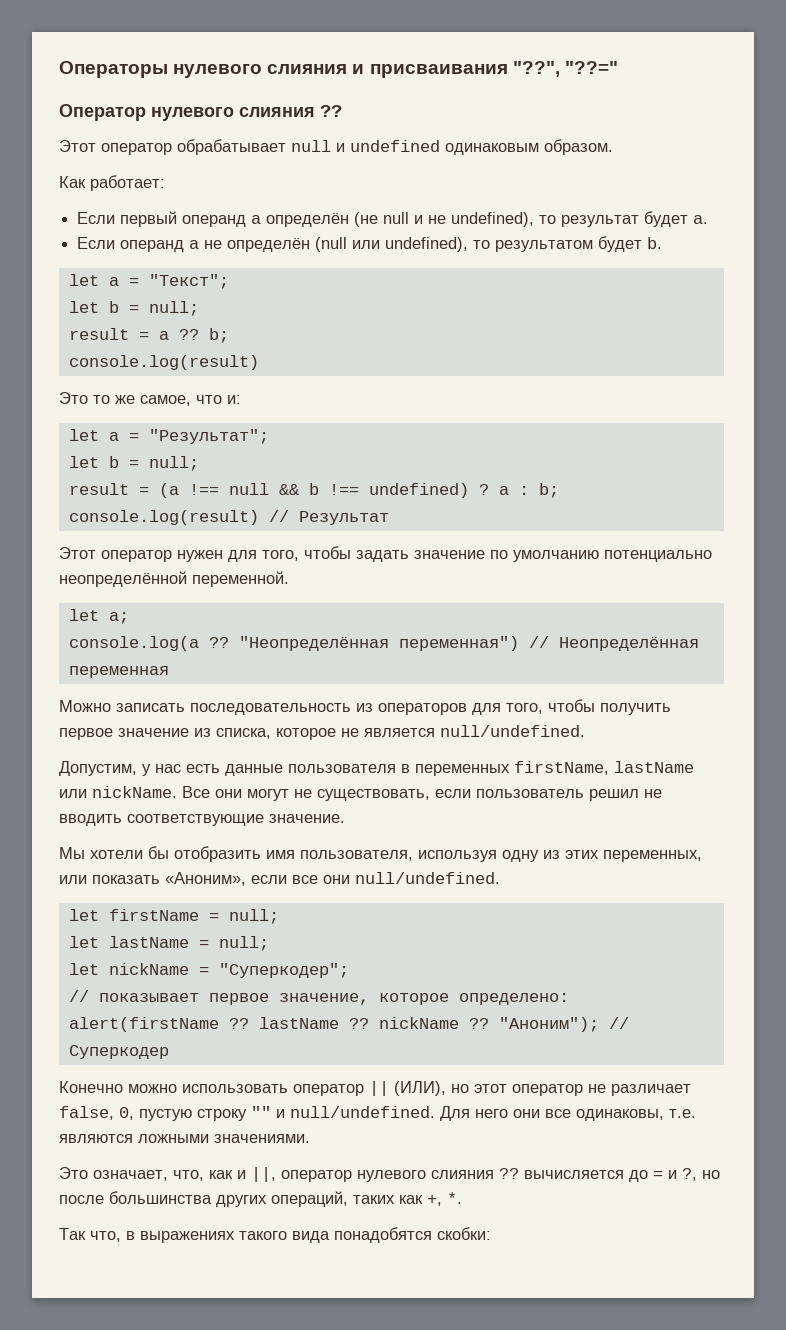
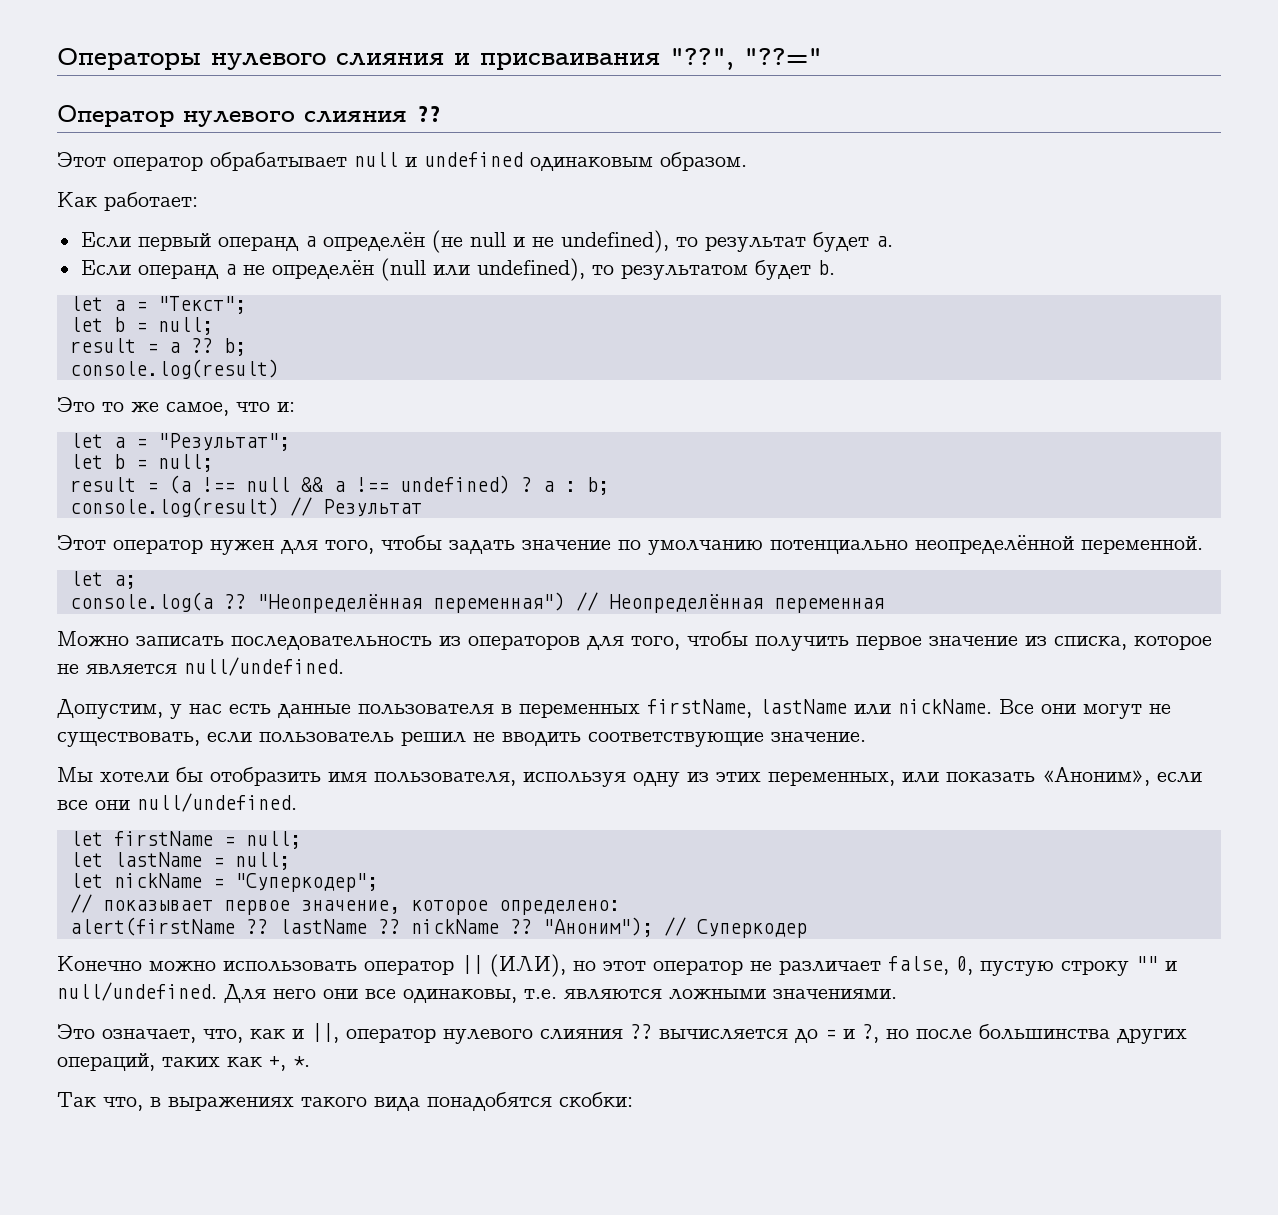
[308,483,319,495] b -> [333,481,345,492] a

